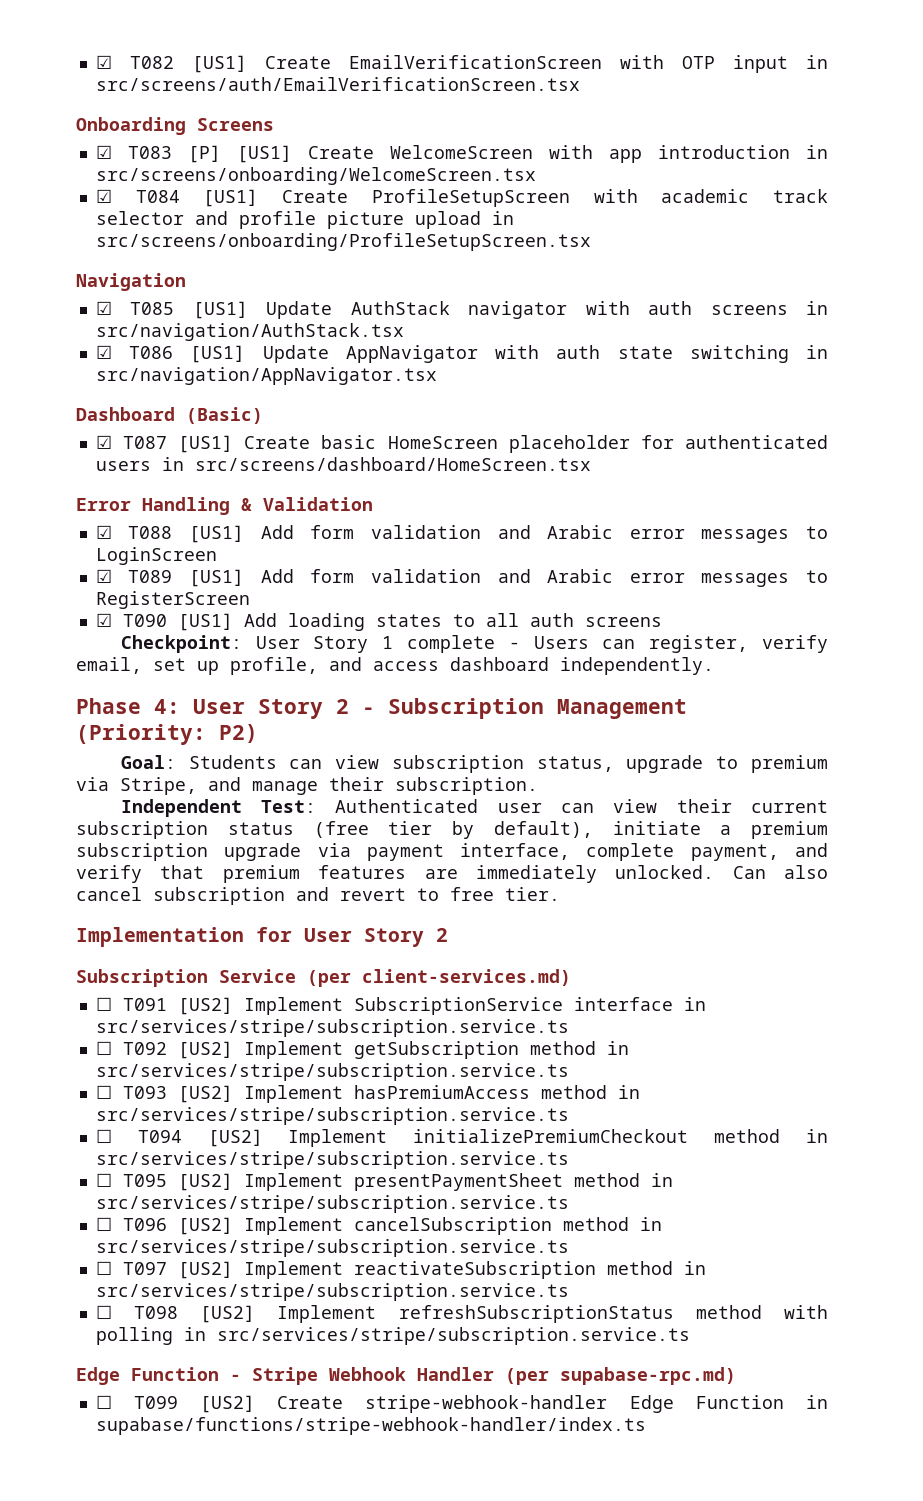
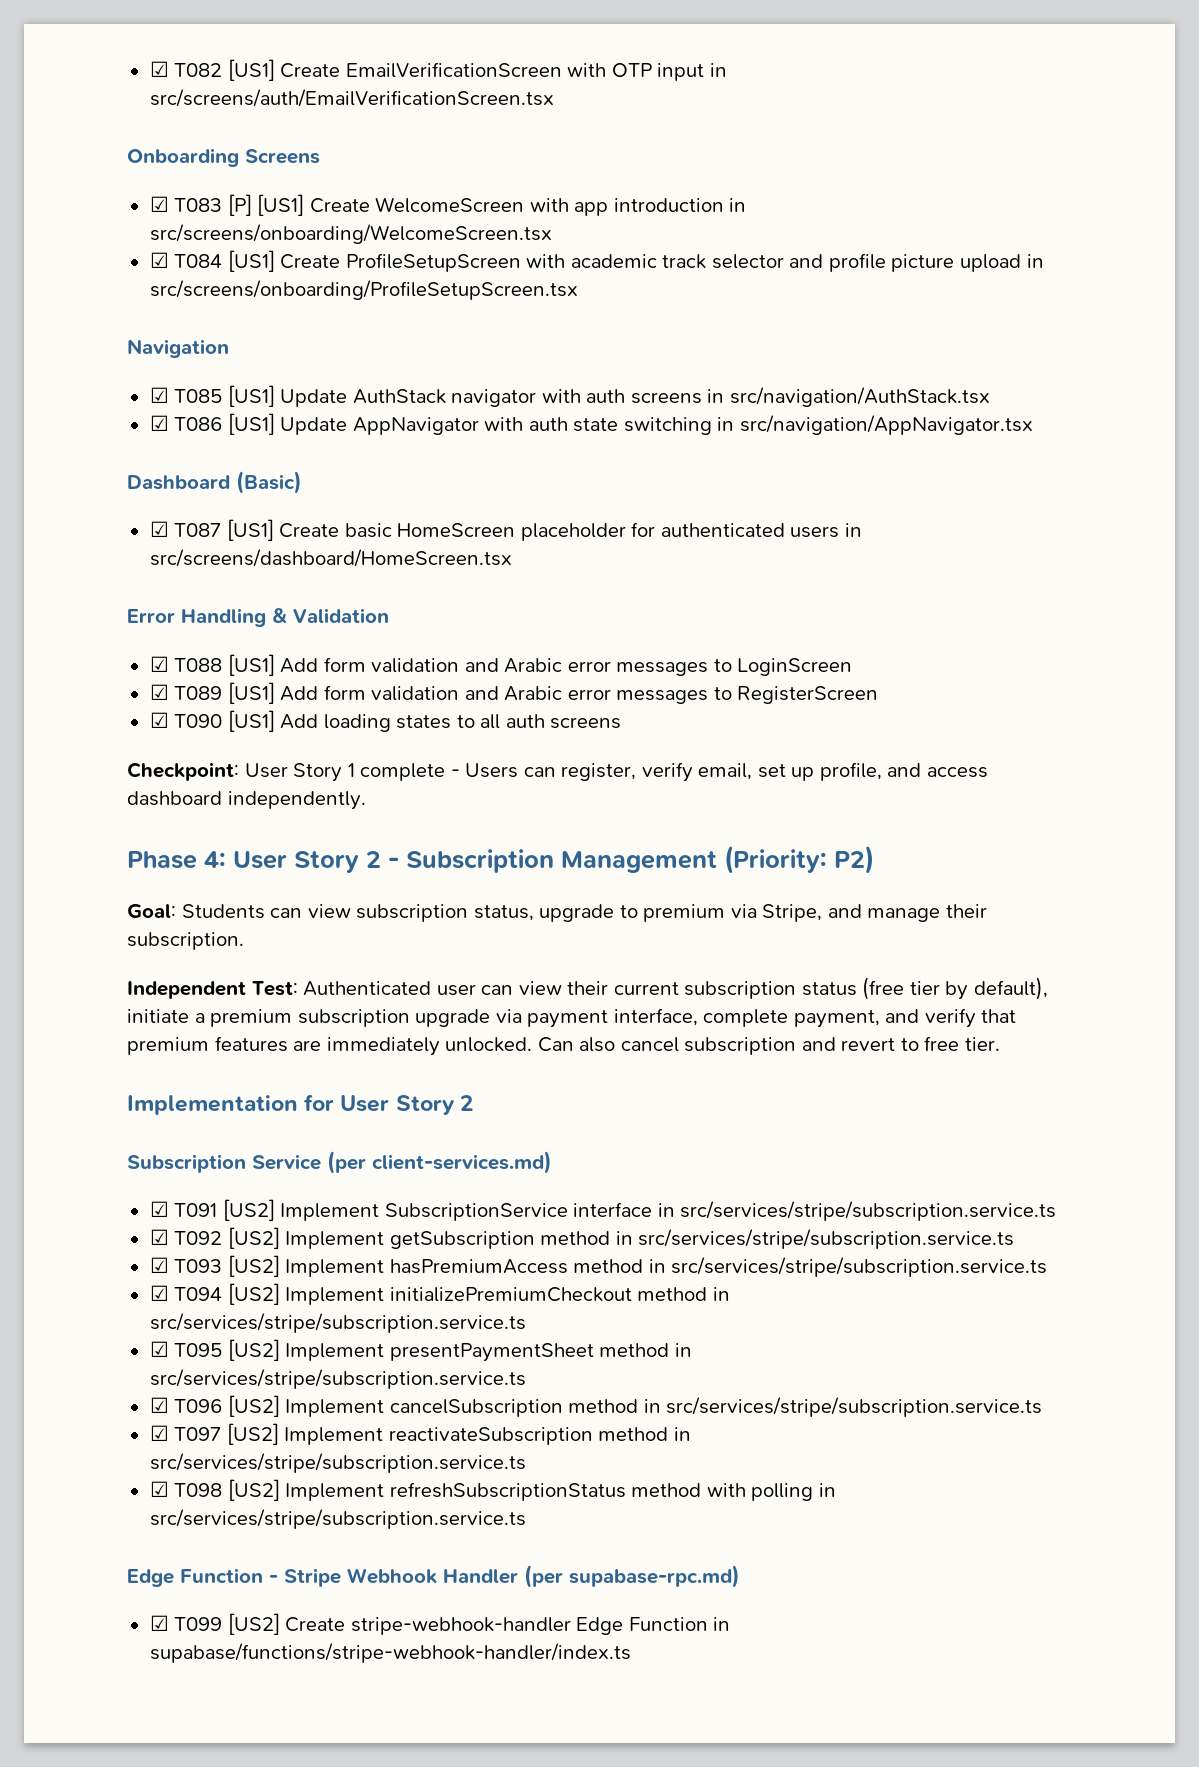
[95,997,112,1011] ☐ -> [149,1201,169,1217] ☑
[95,1041,112,1055] ☐ -> [149,1229,169,1245] ☑
[95,1085,112,1099] ☐ -> [149,1257,169,1273] ☑
[95,1129,112,1143] ☐ -> [149,1285,169,1301] ☑
[95,1173,112,1187] ☐ -> [149,1341,169,1357] ☑
[95,1217,112,1231] ☐ -> [149,1397,169,1413] ☑
[95,1261,112,1275] ☐ -> [149,1425,169,1441] ☑
[95,1305,112,1319] ☐ -> [149,1481,169,1497] ☑
[95,1395,112,1409] ☐ -> [149,1615,169,1631] ☑

